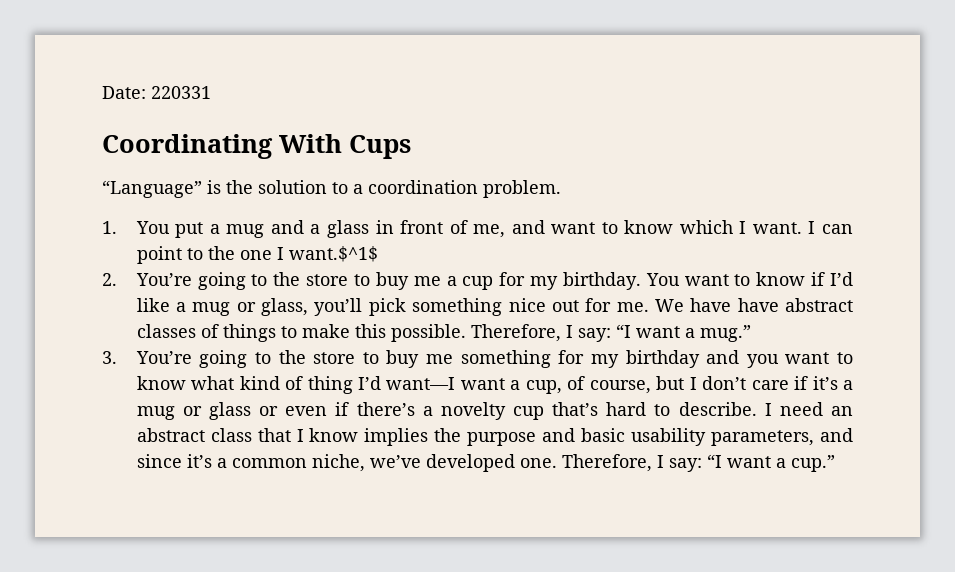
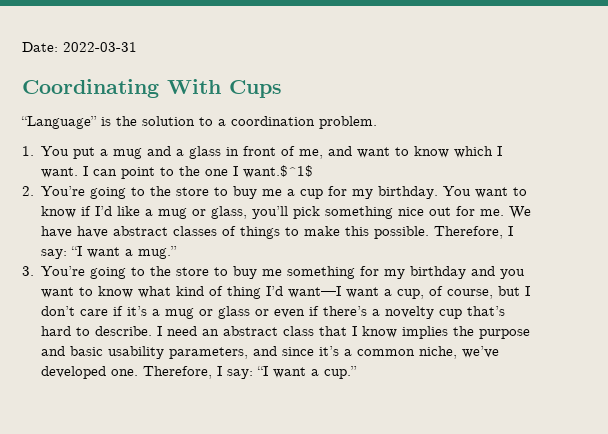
[151,86,211,99] 220331 -> [63,42,137,52] 2022-03-31

